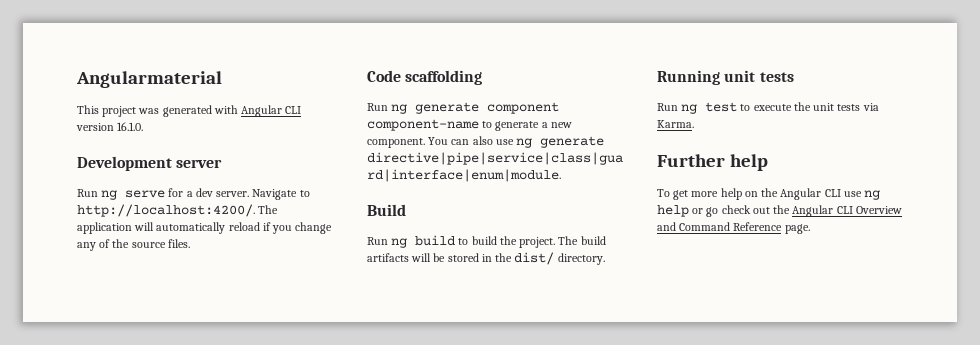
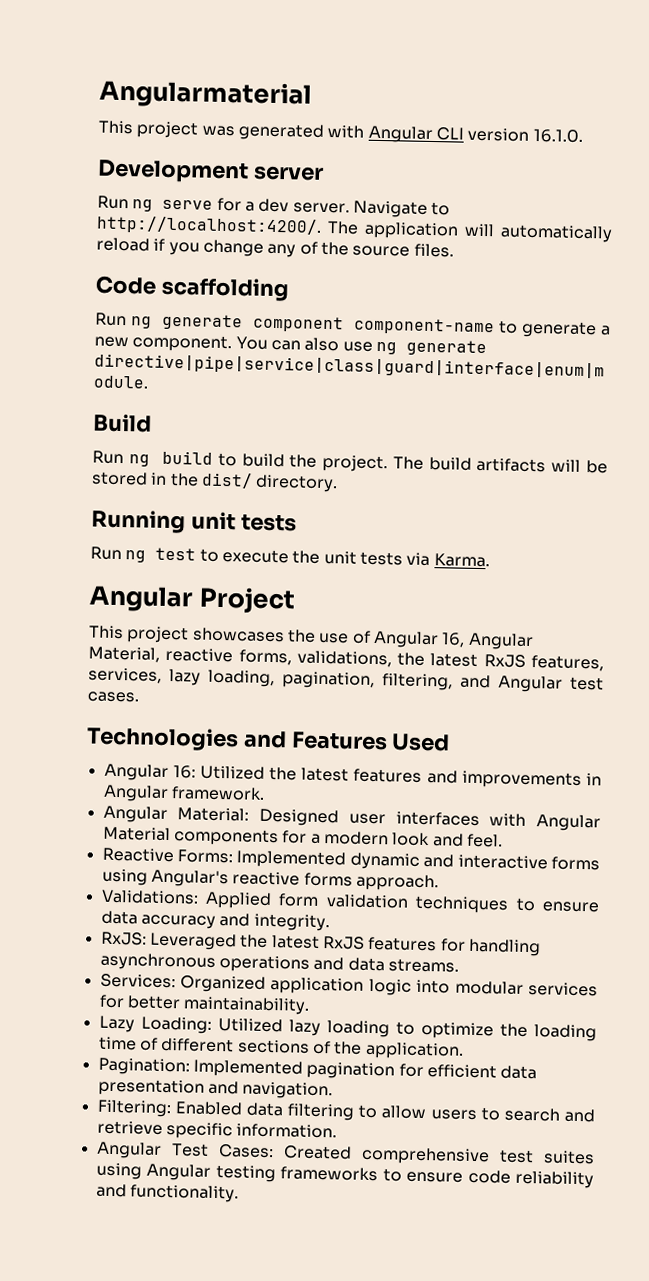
[657,154,768,171] [657,188,881,200] [657,205,902,217] [657,222,810,234] Further help // To get more help on the Angular CLI use ng help or go check out the Angular CLI Overview and Command Reference page. -> [89,585,296,615] [88,625,534,651] [88,646,604,672] [88,667,604,693] [87,691,139,703] [86,726,451,752] [103,763,602,790] [102,784,265,802] [102,805,601,832] [102,826,503,848] [101,847,600,871] [101,868,439,892] [100,889,599,914] [100,910,330,932] [100,931,541,957] [99,952,459,973] [99,973,598,997] [98,994,311,1015] [98,1015,598,1042] [98,1036,464,1060] [97,1057,538,1080] [97,1078,334,1100] [96,1099,595,1123] [96,1120,338,1140] [95,1141,595,1166] [95,1162,594,1189] [95,1183,239,1203] Angular Project // This project showcases the use of Angular 16, Angular Material, reactive forms, validations, the latest RxJS features, services, lazy loading, pagination, filtering, and Angular test cases. // Technologies and Features Used // Angular 16: Utilized the latest features and improvements in Angular framework. // Angular Material: Designed user interfaces with Angular Material components for a modern look and feel. // Reactive Forms: Implemented dynamic and interactive forms using Angular's reactive forms approach. // Validations: Applied form validation techniques to ensure data accuracy and integrity. // RxJS: Leveraged the latest RxJS features for handling asynchronous operations and data streams. // Services: Organized application logic into modular services for better maintainability. // Lazy Loading: Utilized lazy loading to optimize the loading time of different sections of the application. // Pagination: Implemented pagination for efficient data presentation and navigation. // Filtering: Enabled data filtering to allow users to search and retrieve specific information. // Angular Test Cases: Created comprehensive test suites using Angular testing frameworks to ensure code reliability and functionality.

